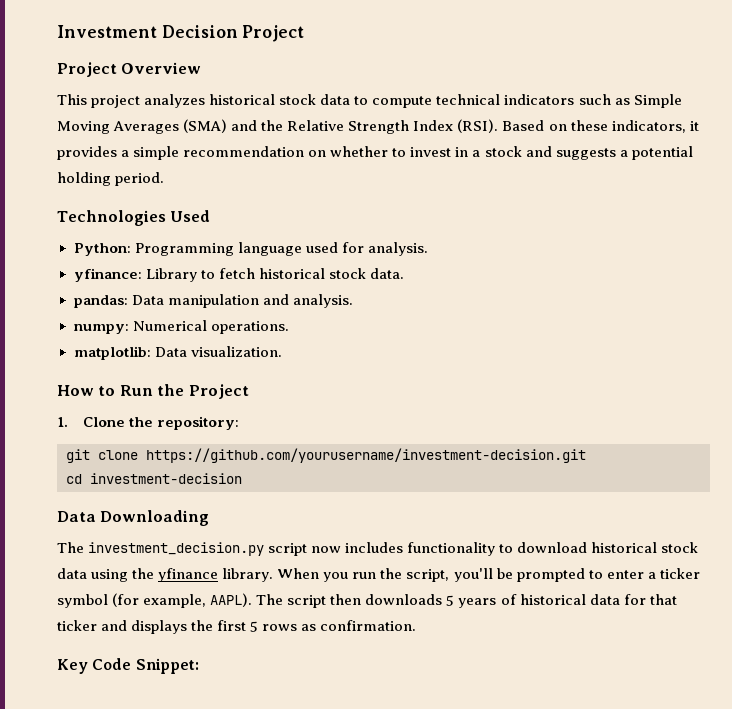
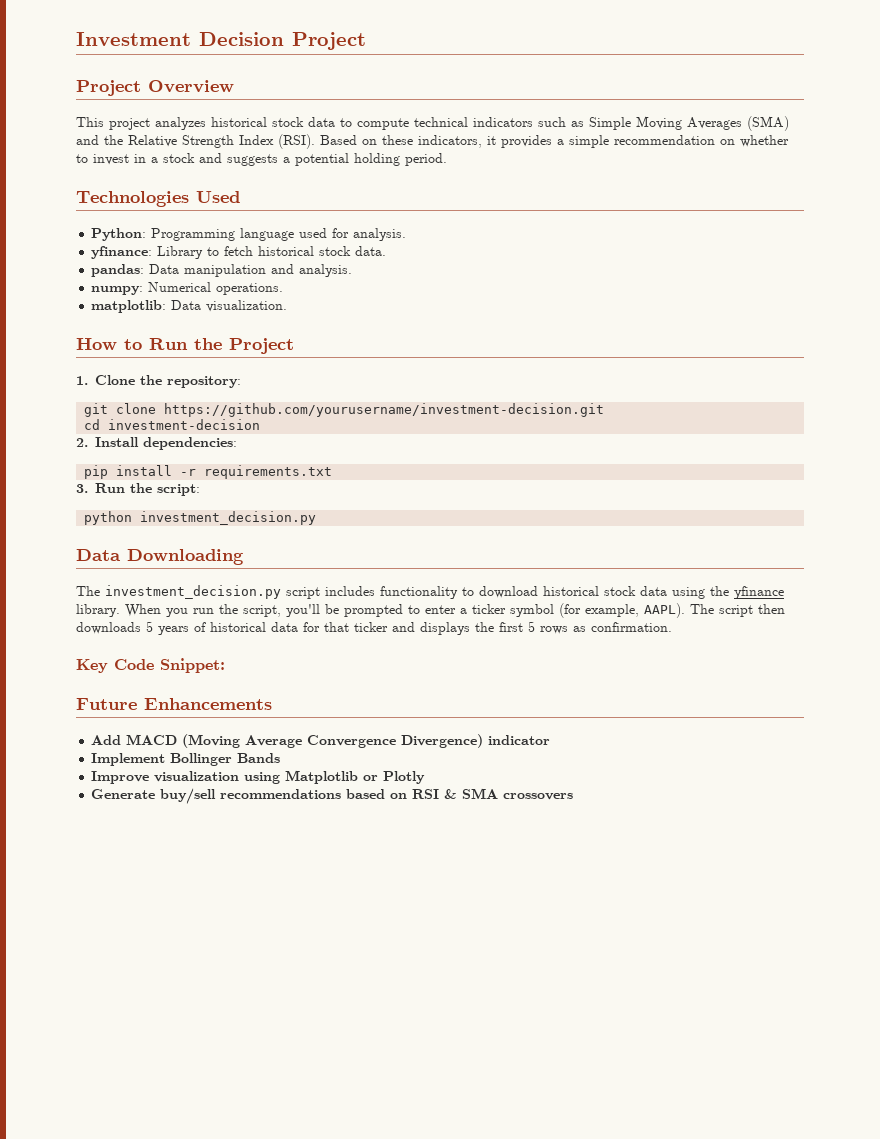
(242, 478) none -> [76,437,237,450] [84,465,333,479] [76,483,200,496] [84,511,317,525] // 2. Install dependencies: // pip install -r requirements.txt // 3. Run the script: // python investment_decision.py
[311,546,342,553] now -> (320, 593) none
(199, 666) none -> [76,698,272,710] [91,734,551,748] [91,753,281,766] [91,770,426,784] [91,788,574,804] // Future Enhancements // Add MACD (Moving Average Convergence Divergence) indicator // Implement Bollinger Bands // Improve visualization using Matplotlib or Plotly // Generate buy/sell recommendations based on RSI & SMA crossovers

